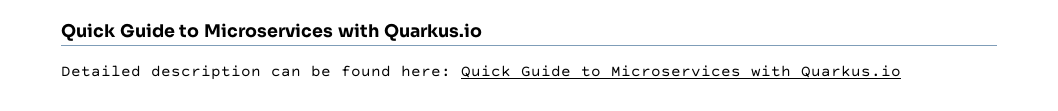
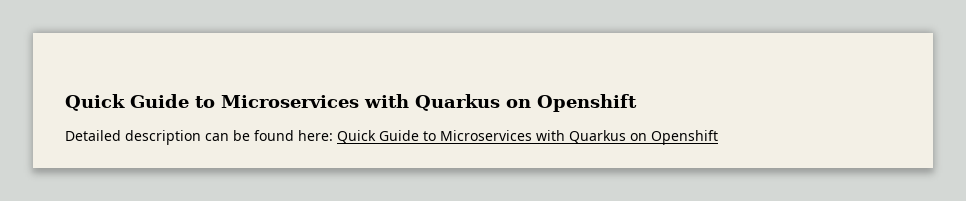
[61,23,482,41] Quick Guide to Microservices with Quarkus.io -> [65,94,637,112] Quick Guide to Microservices with Quarkus on Openshift
[801,65,901,78] Quarkus.io -> [569,130,718,145] Quarkus on Openshift

